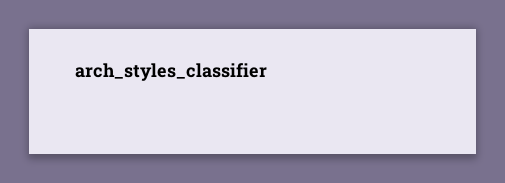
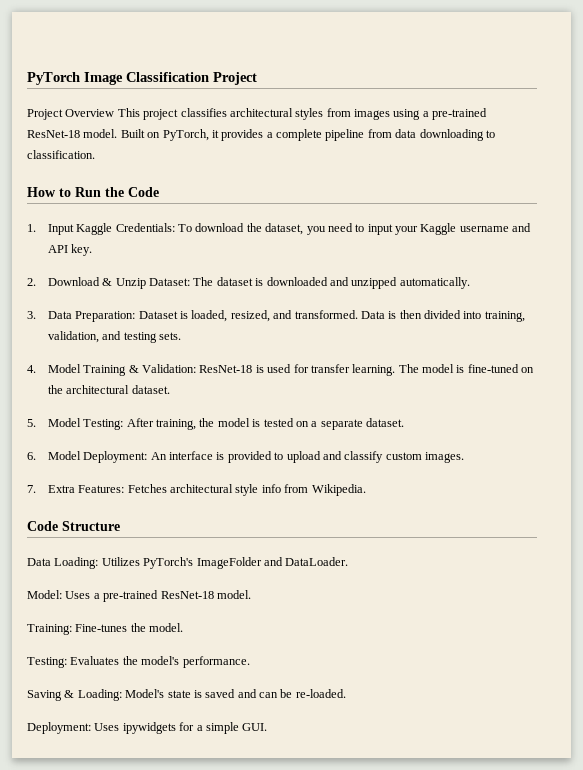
[75,63,267,81] arch_styles_classifier -> [27,72,257,85] [27,108,488,120] [27,129,495,141] [27,150,95,159] [27,187,159,197] [27,223,532,235] [47,244,93,256] [27,277,470,289] [27,310,525,322] [47,331,182,343] [27,364,535,376] [47,385,170,394] [27,418,405,430] [27,451,465,463] [27,484,366,496] [27,521,120,531] [27,557,349,569] [27,590,251,602] [27,623,184,635] [27,656,250,668] [27,689,346,701] [27,722,268,734] PyTorch Image Classification Project // Project Overview This project classifies architectural styles from images using a pre-trained ResNet-18 model. Built on PyTorch, it provides a complete pipeline from data downloading to classification. // How to Run the Code // 1. Input Kaggle Credentials: To download the dataset, you need to input your Kaggle username and API key. // 2. Download & Unzip Dataset: The dataset is downloaded and unzipped automatically. // 3. Data Preparation: Dataset is loaded, resized, and transformed. Data is then divided into training, validation, and testing sets. // 4. Model Training & Validation: ResNet-18 is used for transfer learning. The model is fine-tuned on the architectural dataset. // 5. Model Testing: After training, the model is tested on a separate dataset. // 6. Model Deployment: An interface is provided to upload and classify custom images. // 7. Extra Features: Fetches architectural style info from Wikipedia. // Code Structure // Data Loading: Utilizes PyTorch's ImageFolder and DataLoader. // Model: Uses a pre-trained ResNet-18 model. // Training: Fine-tunes the model. // Testing: Evaluates the model's performance. // Saving & Loading: Model's state is saved and can be re-loaded. // Deployment: Uses ipywidgets for a simple GUI.

